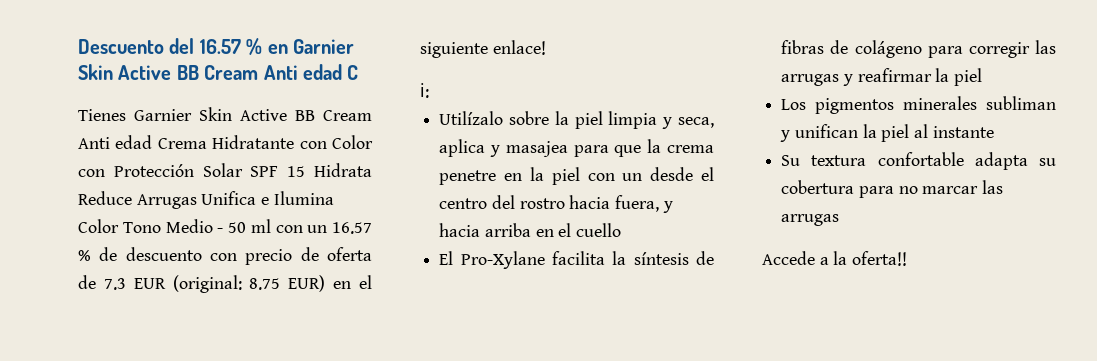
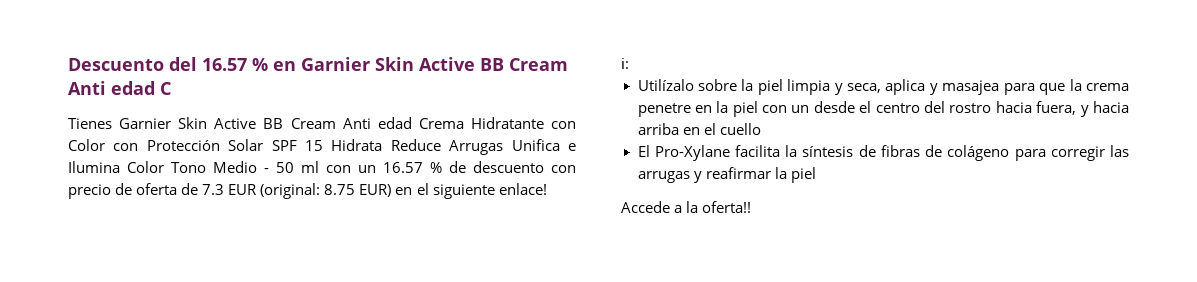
[781,96,1056,114] [780,124,994,142] [781,152,1056,170] [781,180,1004,198] [781,214,840,226] // Los pigmentos minerales subliman y unifican la piel al instante // Su textura confortable adapta su cobertura para no marcar las arrugas -> (816, 175) none

